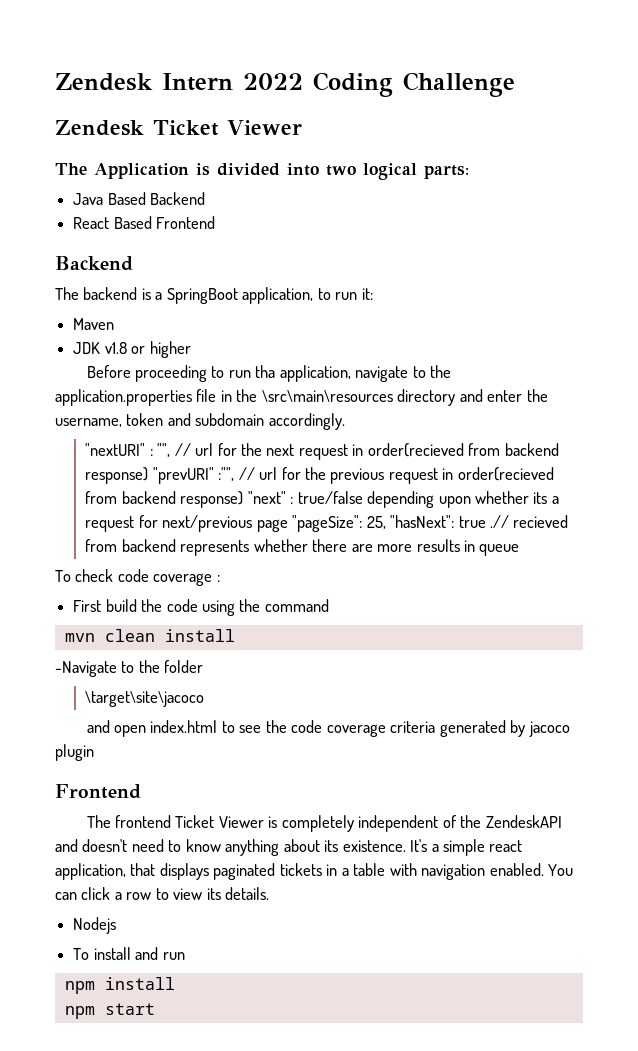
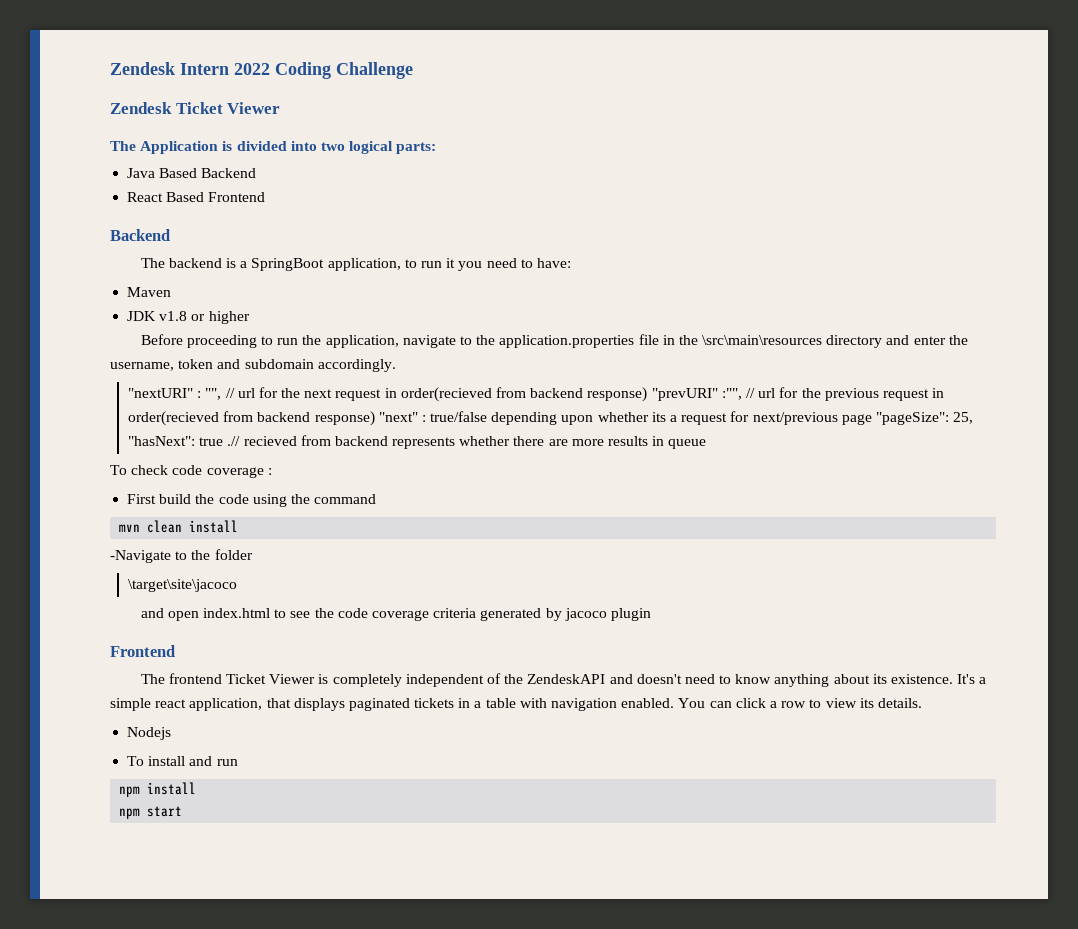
[361,288,373,300] it: -> [446,258,571,271] it you need to have:
[255,365,276,378] tha -> [302,335,322,345] the

